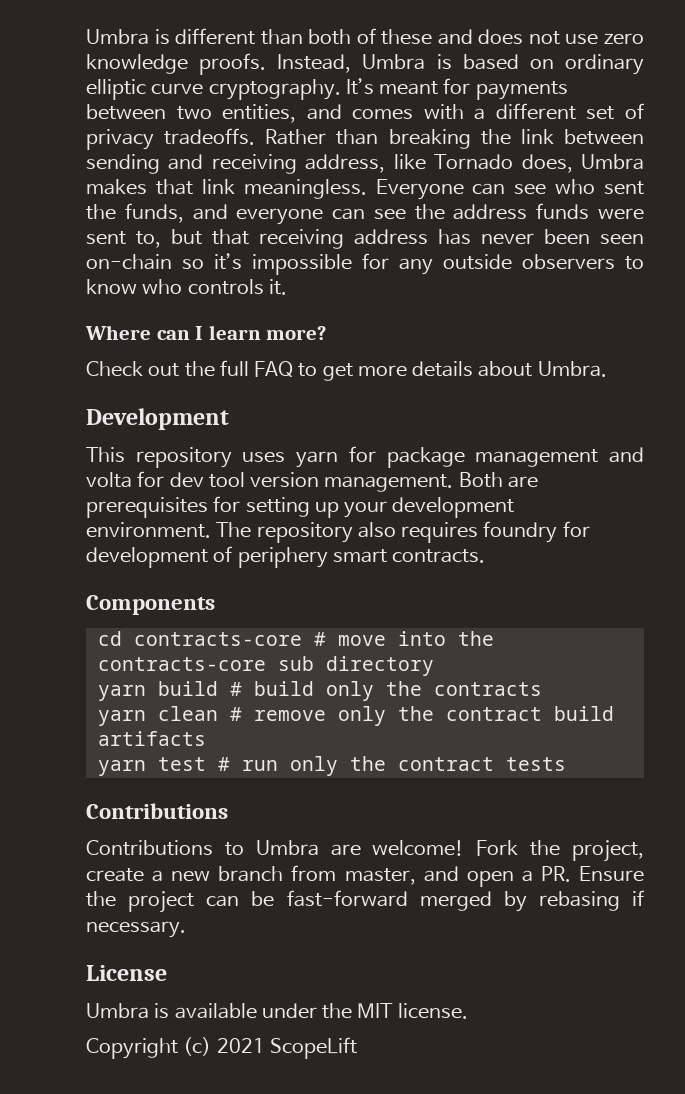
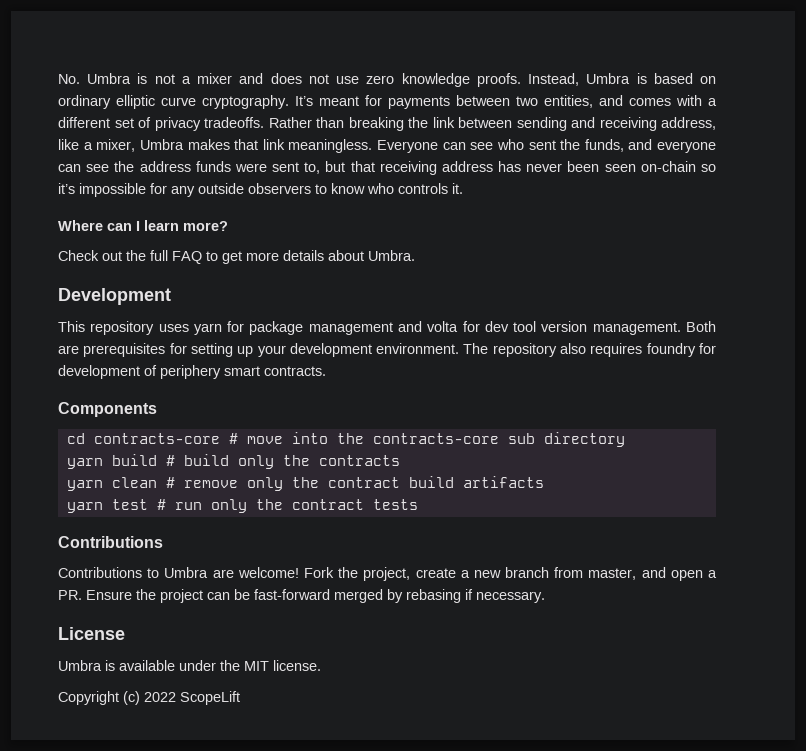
[86,28,433,45] Umbra is different than both of these -> [58,73,233,84] No. Umbra is not a mixer
[434,154,573,173] Tornado does, -> [83,139,136,152] a mixer,
[216,1038,265,1053] 2021 -> [144,692,176,702] 2022

